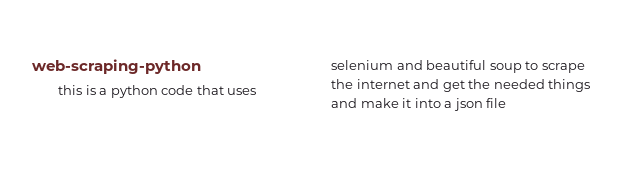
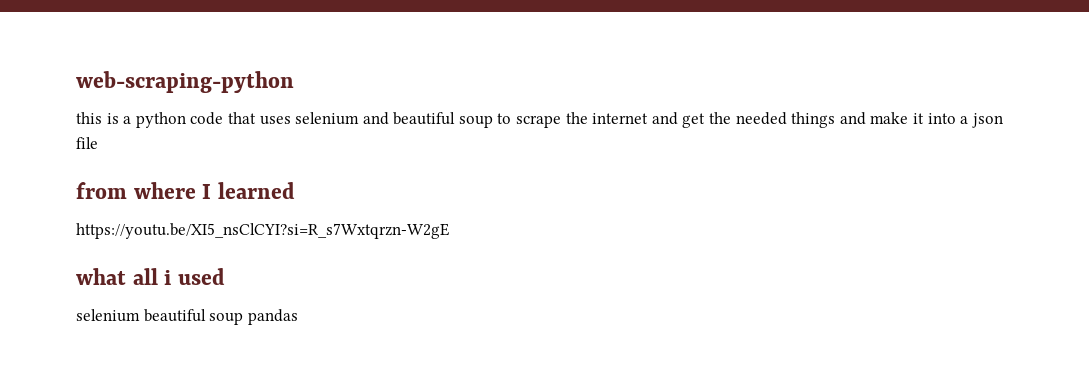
(507, 103) none -> [76,182,295,199] [76,223,449,239] [76,268,225,285] [76,309,298,325] // from where I learned // https://youtu.be/XI5_nsClCYI?si=R_s7Wxtqrzn-W2gE // what all i used // selenium beautiful soup pandas

